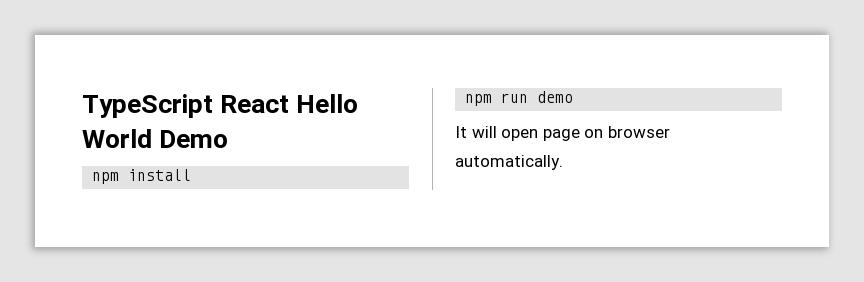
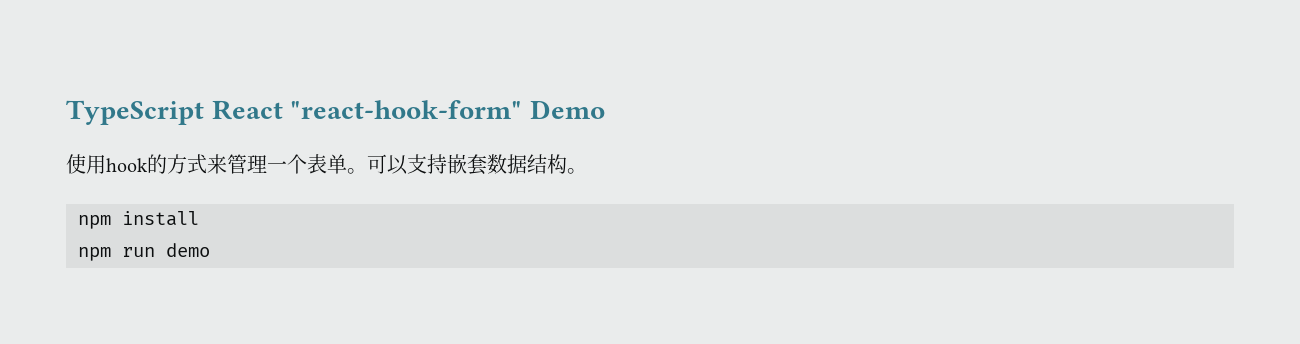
[296,94,359,113] [82,129,152,148] Hello World -> [290,100,523,119] "react-hook-form"
(229, 139) none -> [66,154,587,175] // 使用hook的方式来管理一个表单。可以支持嵌套数据结构。
[455,126,670,141] [455,155,563,170] // It will open page on browser automatically. -> (210, 250) none

